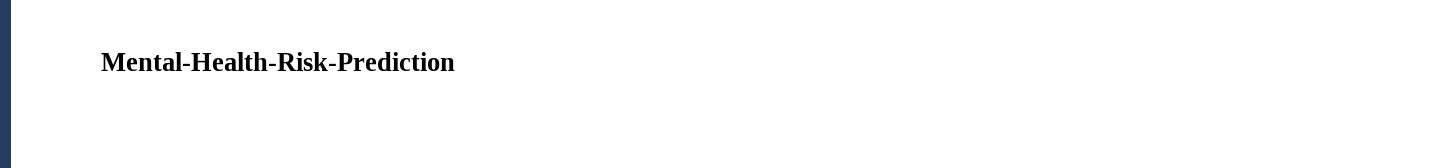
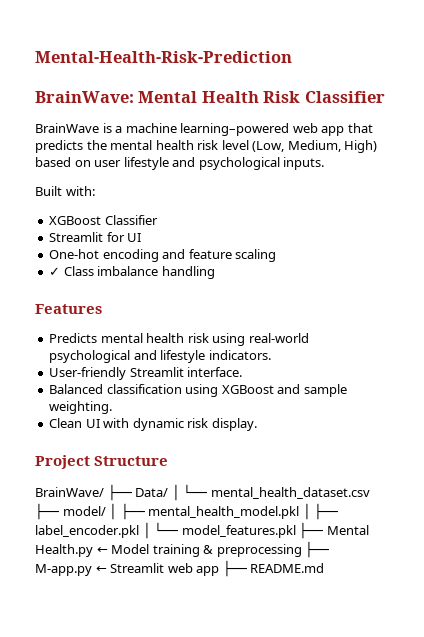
(455, 61) none -> [35,91,385,103] [35,123,373,136] [35,140,378,153] [35,157,325,170] [35,186,95,196] [49,215,158,225] [49,232,142,242] [49,249,277,262] [49,266,215,279] [35,304,102,314] [49,333,309,346] [49,350,271,363] [49,367,243,380] [49,384,347,397] [49,401,113,414] [49,418,257,431] [35,455,169,469] [35,484,370,501] [35,503,339,520] [35,522,369,539] [35,541,330,558] [35,560,325,577] // BrainWave: Mental Health Risk Classifier // BrainWave is a machine learning–powered web app that predicts the mental health risk level (Low, Medium, High) based on user lifestyle and psychological inputs. // Built with: // XGBoost Classifier // Streamlit for UI // One-hot encoding and feature scaling // ✓ Class imbalance handling // Features // Predicts mental health risk using real-world psychological and lifestyle indicators. // User-friendly Streamlit interface. // Balanced classification using XGBoost and sample weighting. // Clean UI with dynamic risk display. // Project Structure // BrainWave/ ├── Data/ │ └── mental_health_dataset.csv ├── model/ │ ├── mental_health_model.pkl │ ├── label_encoder.pkl │ └── model_features.pkl ├── Mental Health.py ← Model training & preprocessing ├── M-app.py ← Streamlit web app ├── README.md

